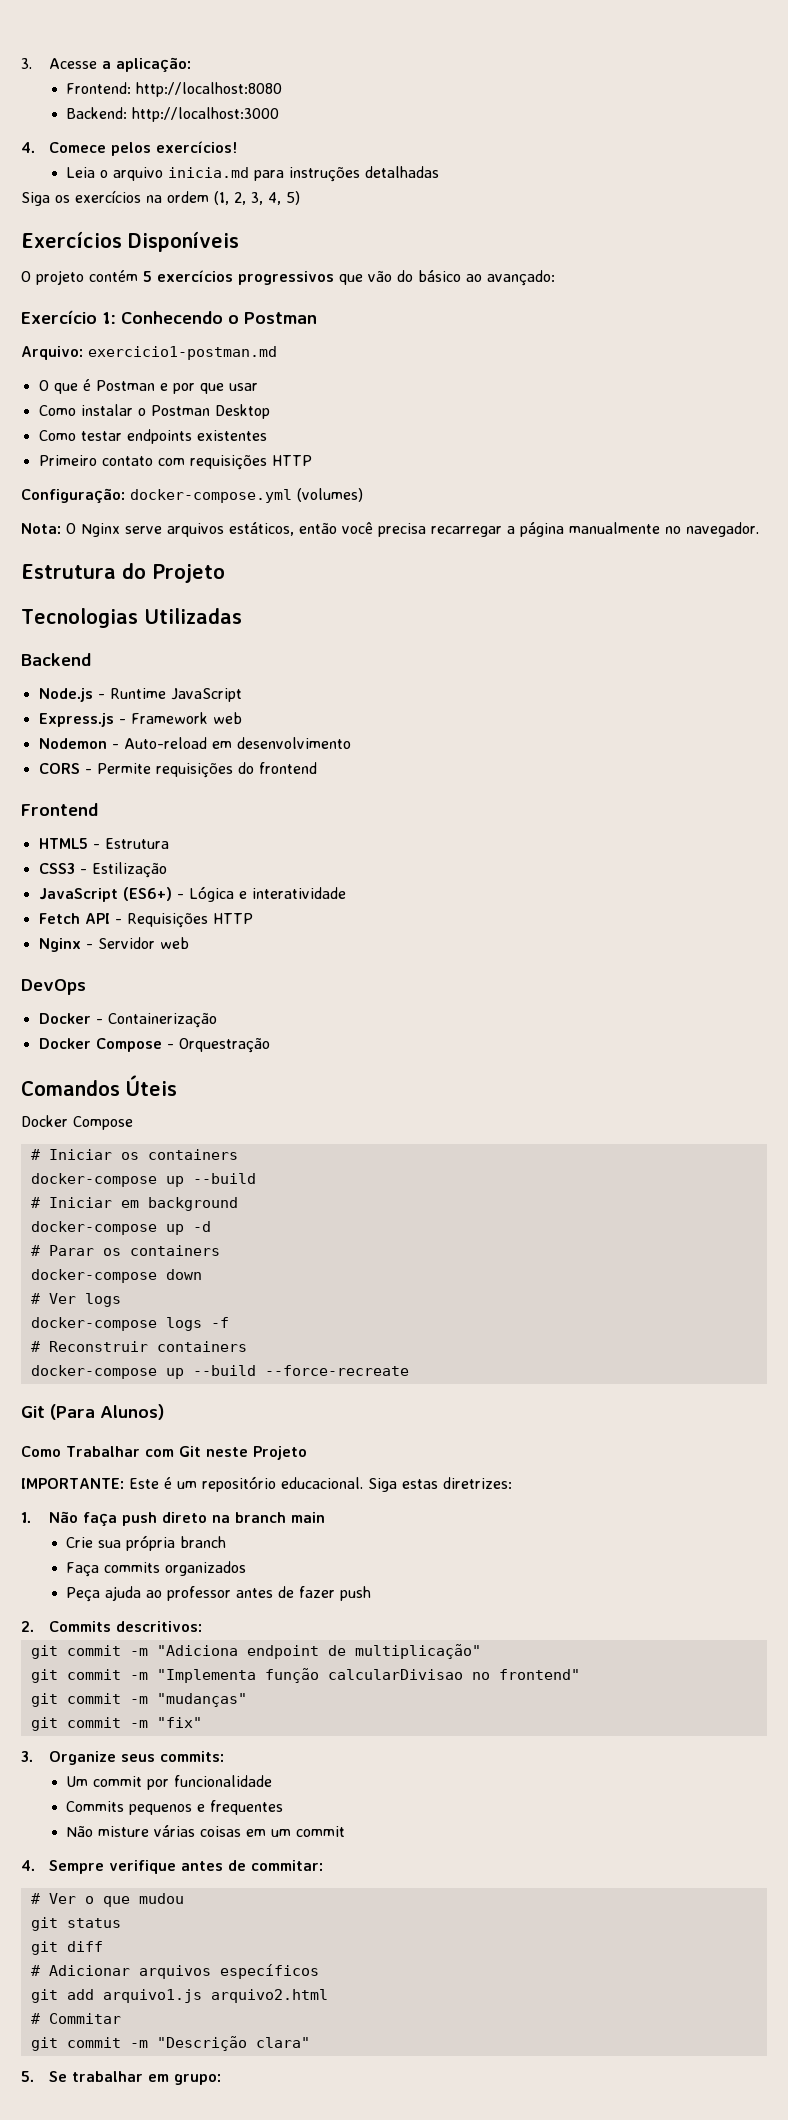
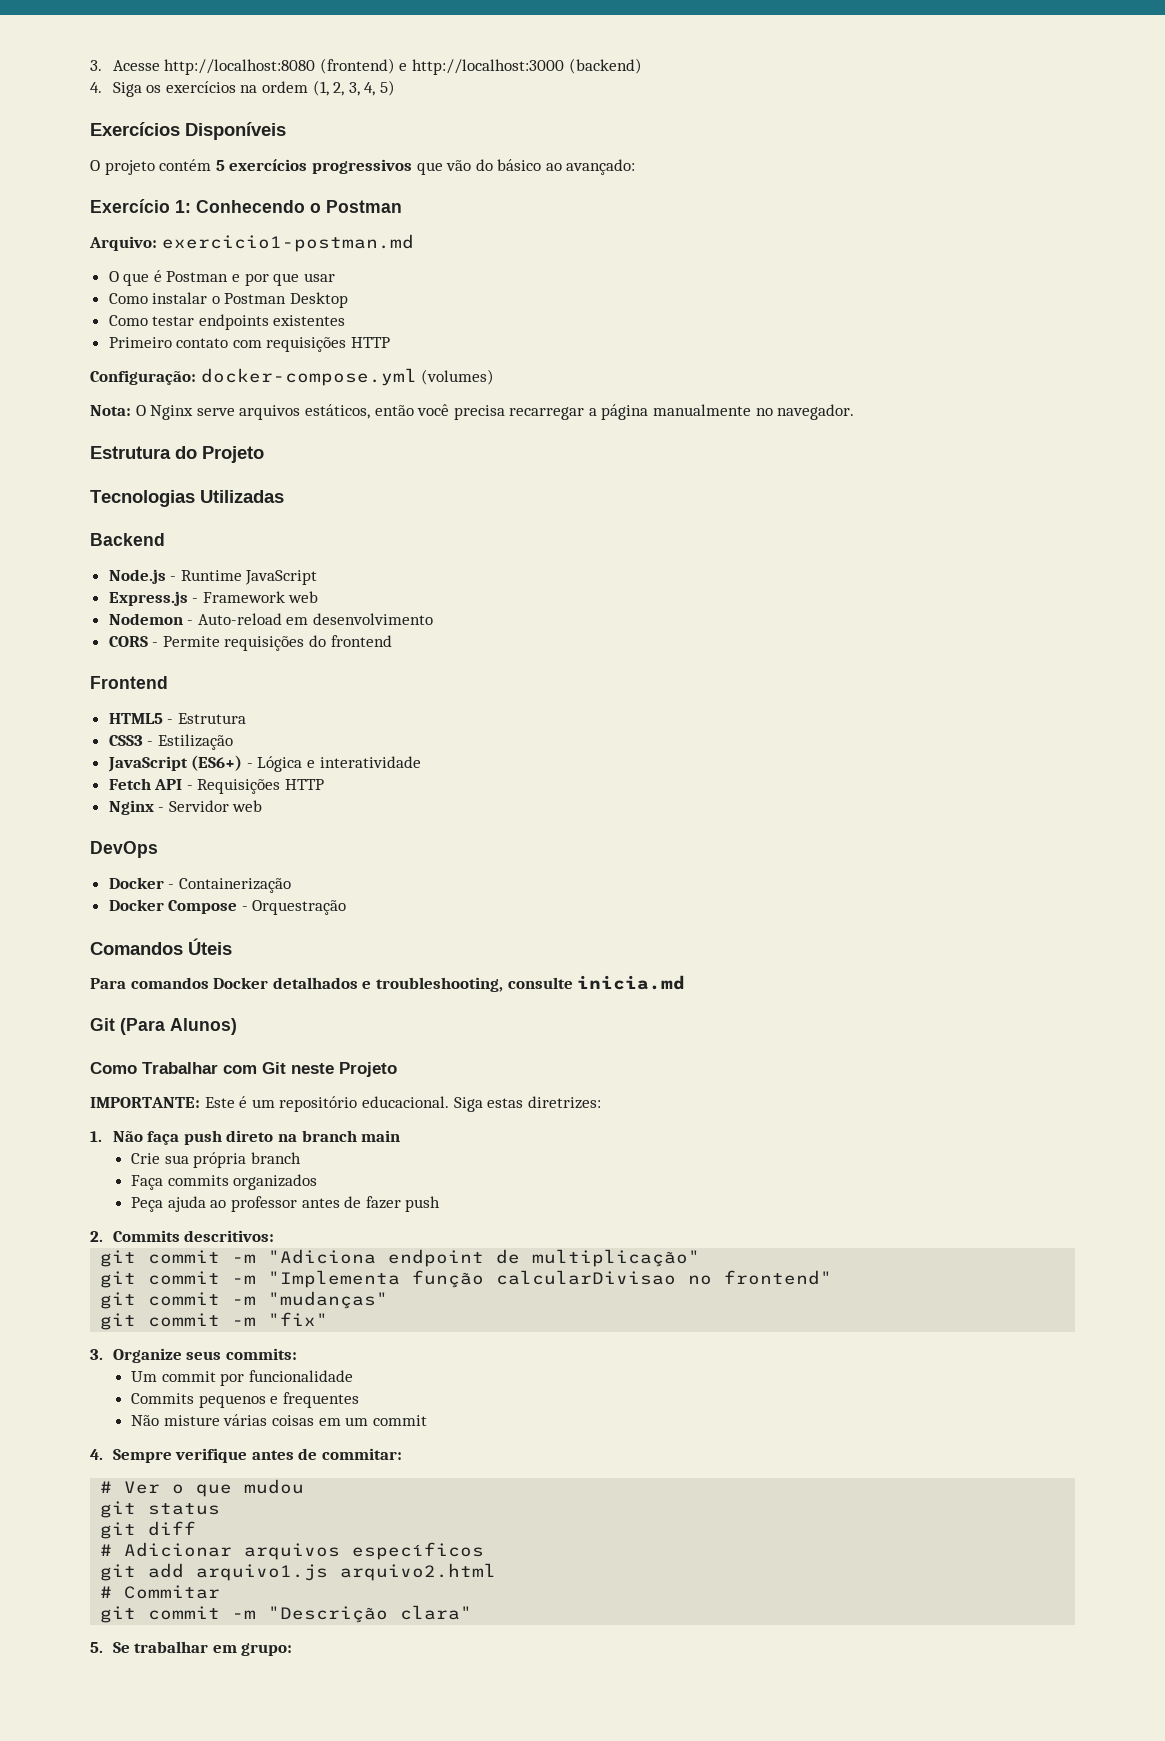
[101,57,191,72] [66,82,132,94] a aplicação: // Frontend: -> (160, 65) none
[66,107,128,119] // Backend: -> [319,58,408,74] (frontend) e
[21,141,237,156] [66,166,440,182] // 4. Comece pelos exercícios! // Leia o arquivo inicia.md para instruções detalhadas // -> [568,58,642,74] [90,82,102,93] (backend) // 4.
[21,1115,133,1130] [30,1149,238,1160] [30,1173,256,1187] [30,1197,238,1211] [30,1221,211,1235] [30,1245,220,1256] [30,1269,202,1283] [30,1293,121,1307] [30,1317,229,1331] [30,1341,247,1352] [30,1365,409,1379] Docker Compose // # Iniciar os containers // docker-compose up --build // # Iniciar em background // docker-compose up -d // # Parar os containers // docker-compose down // # Ver logs // docker-compose logs -f // # Reconstruir containers // docker-compose up --build --force-recreate -> [90,975,686,992] Para comandos Docker detalhados e troubleshooting, consulte inicia.md

